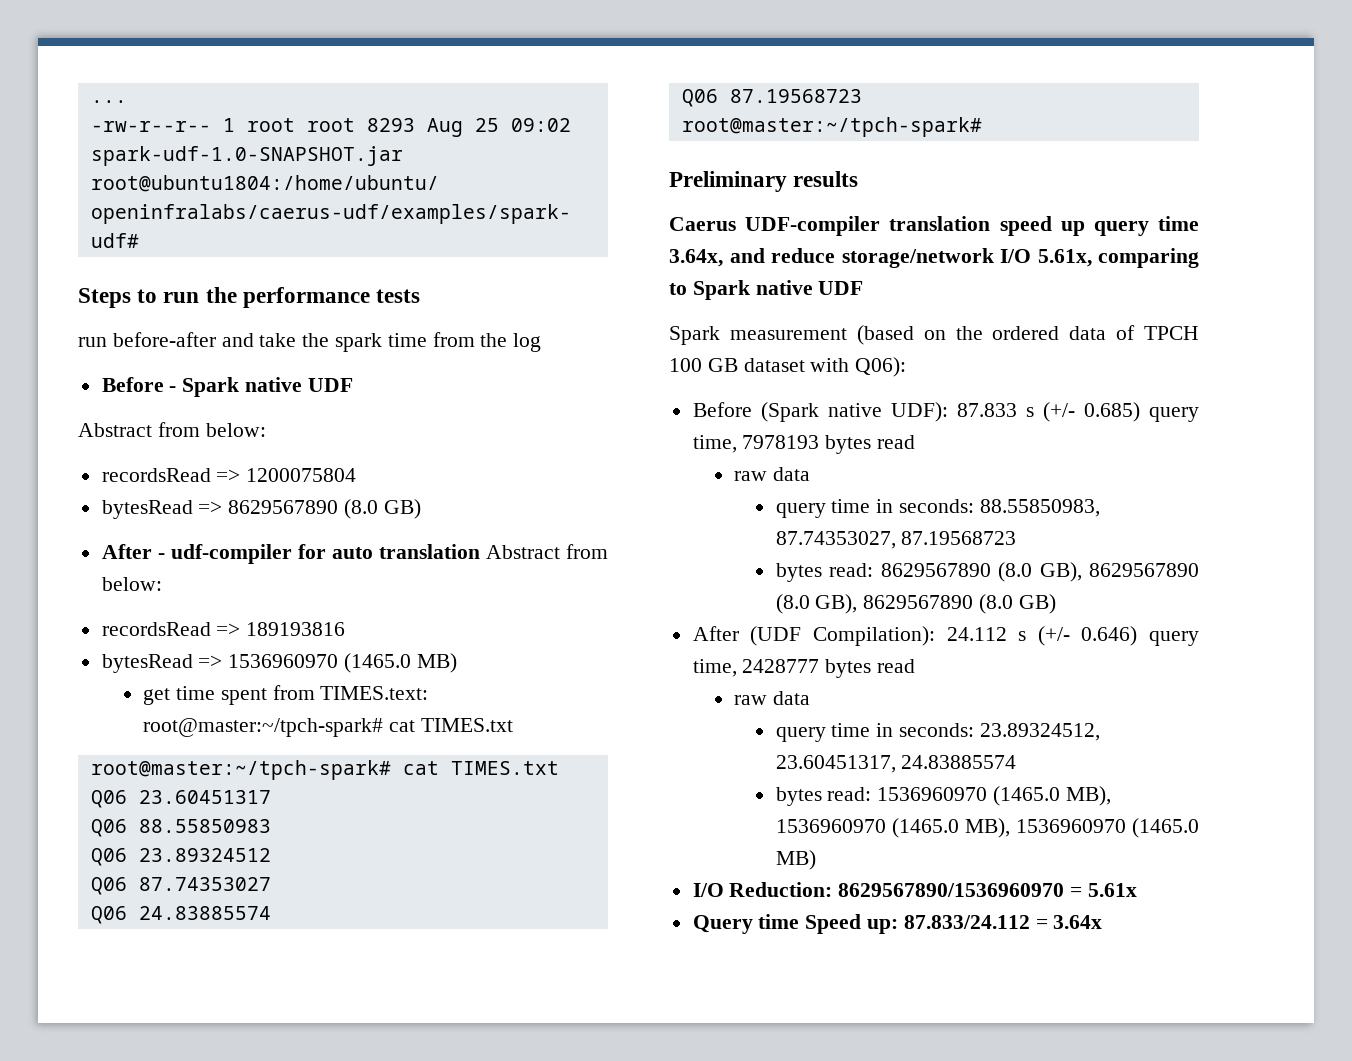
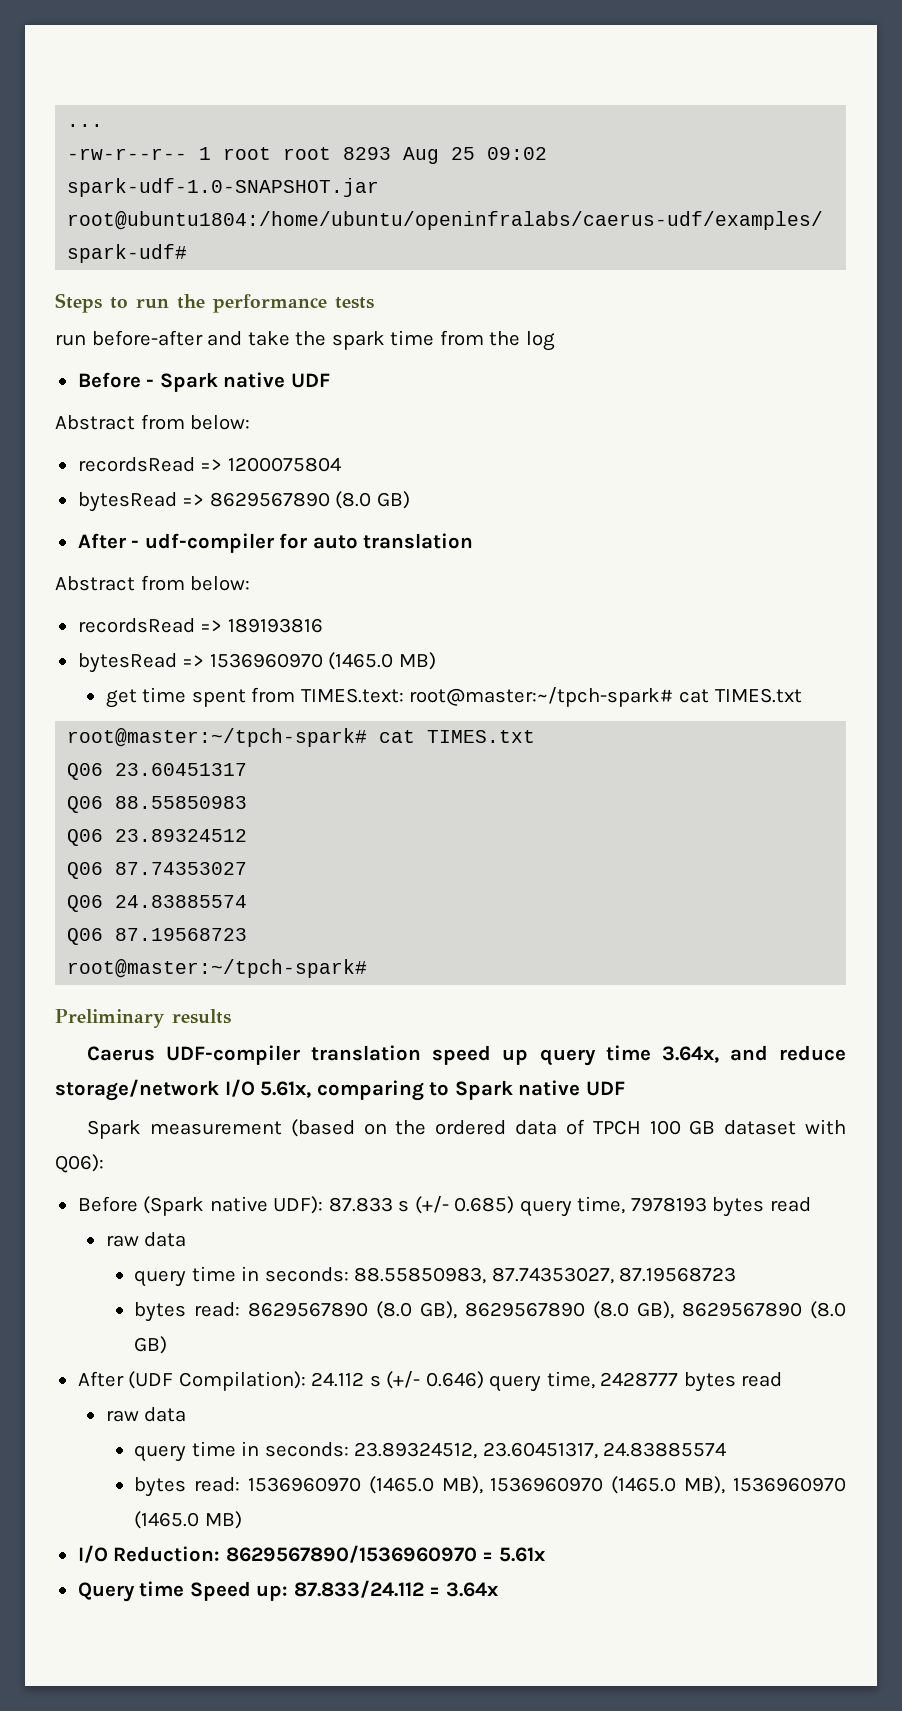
(480, 551) none -> (474, 541) //

